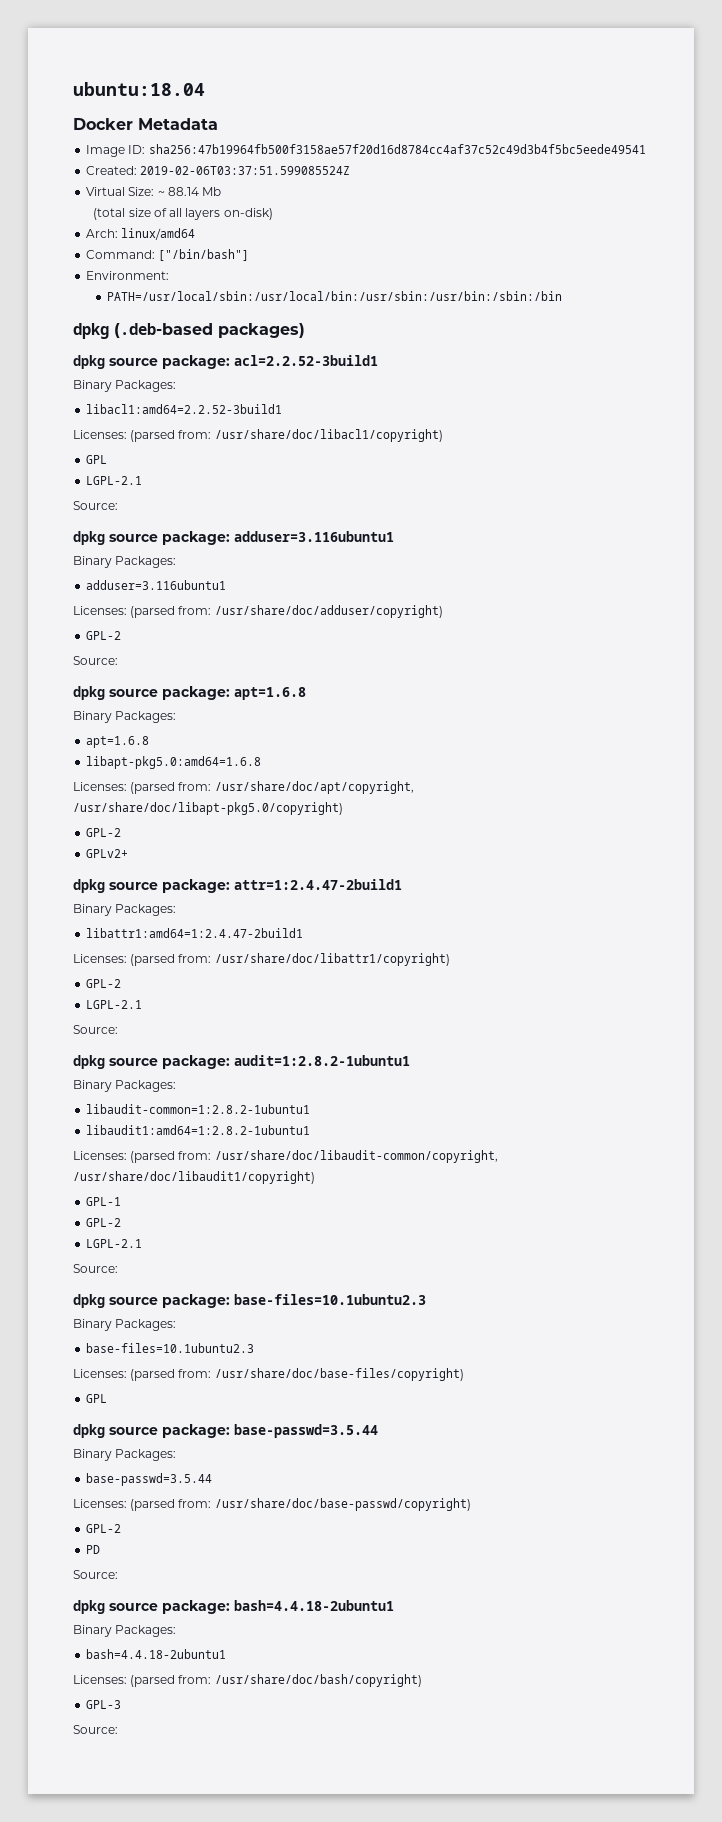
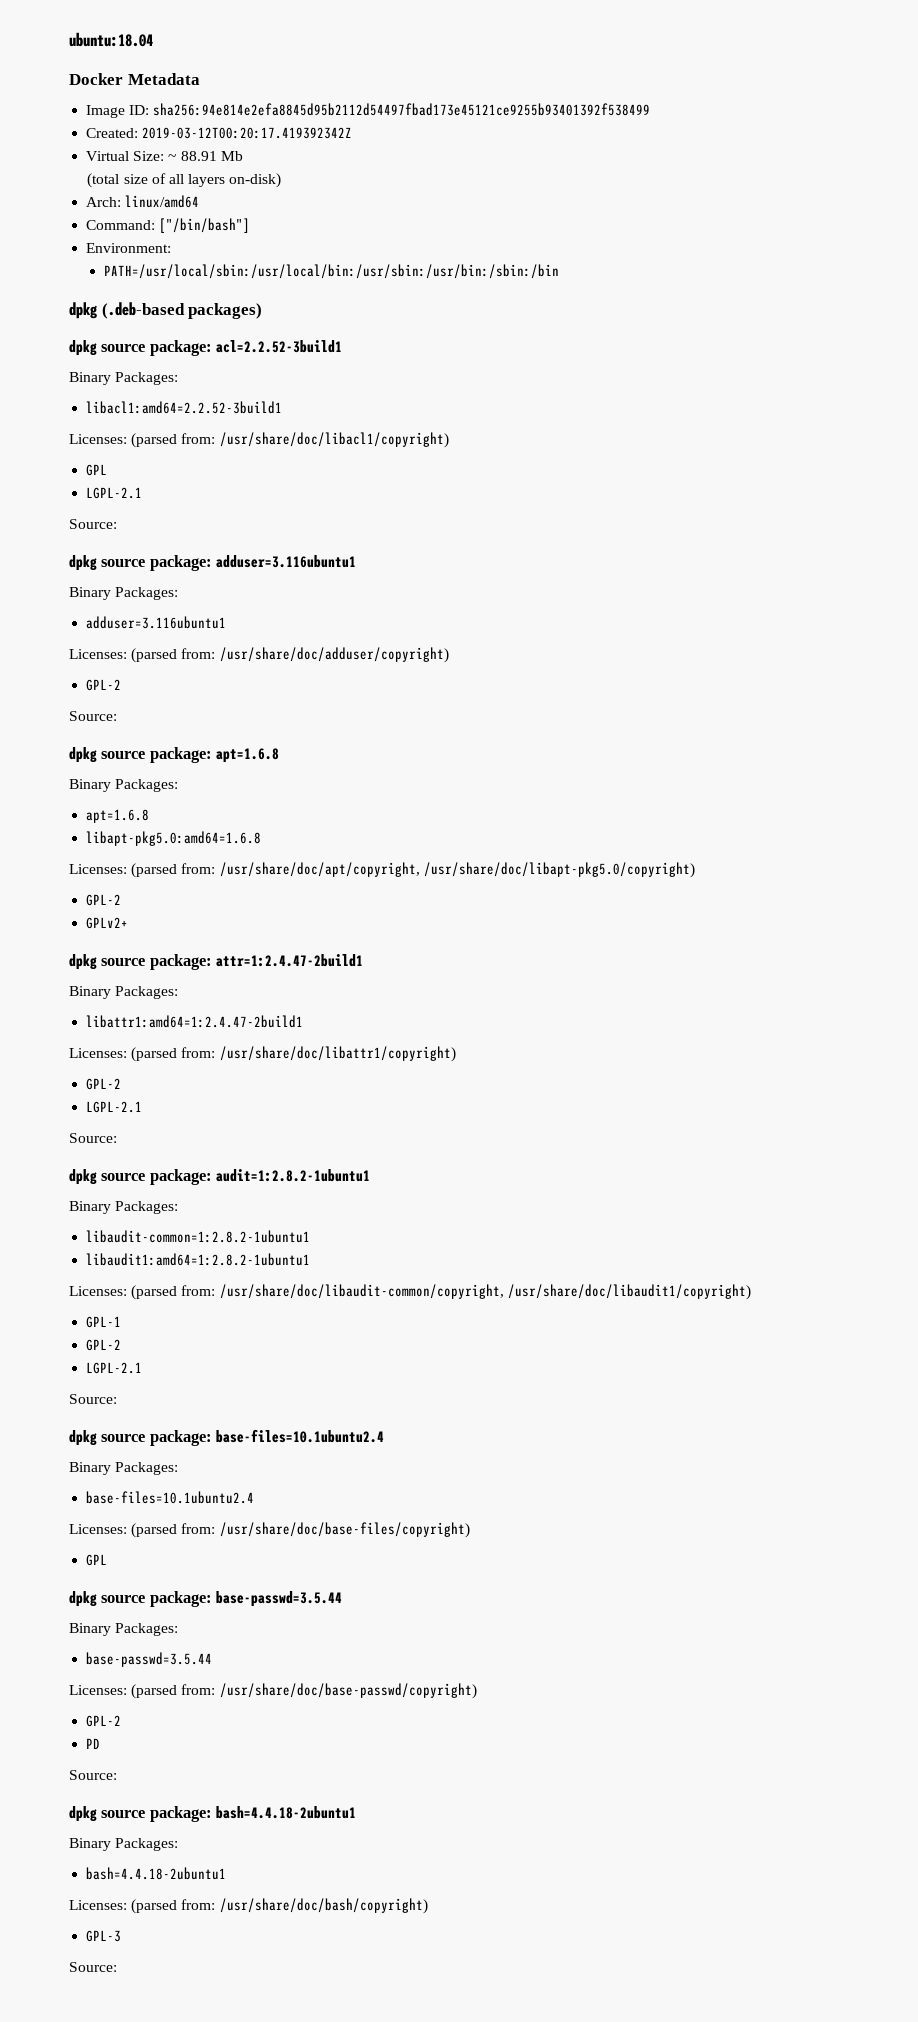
[148,144,646,154] sha256:47b19964fb500f3158ae57f20d16d8784cc4af37c52c49d3b4f5bc5eede49541 -> [153,103,651,116] sha256:94e814e2efa8845d95b2112d54497fbad173e45121ce9255b93401392f538499
[140,166,351,175] 2019-02-06T03:37:51.599085524Z -> [142,127,353,139] 2019-03-12T00:20:17.419392342Z
[167,187,199,196] 88.14 -> [180,151,217,161] 88.91
[234,1294,426,1305] [73,1319,177,1331] [86,1343,255,1353] base-files=10.1ubuntu2.3 // Binary Packages: // base-files=10.1ubuntu2.3 -> [216,1429,385,1443] [69,1462,179,1475] [86,1491,255,1504] base-files=10.1ubuntu2.4 // Binary Packages: // base-files=10.1ubuntu2.4

